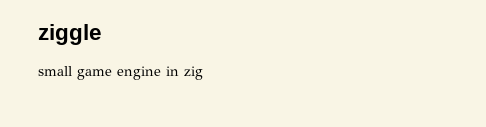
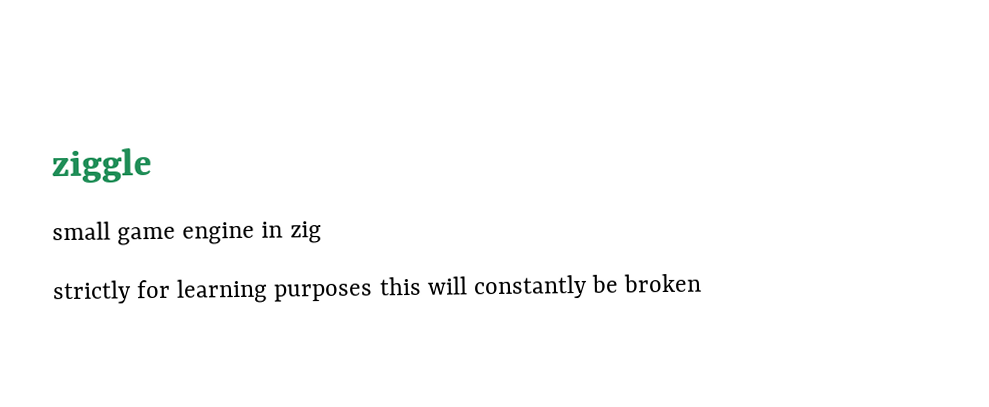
(203, 73) none -> [52,273,703,305] // strictly for learning purposes this will constantly be broken

